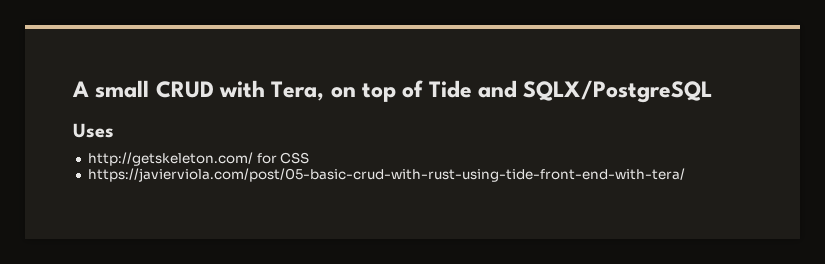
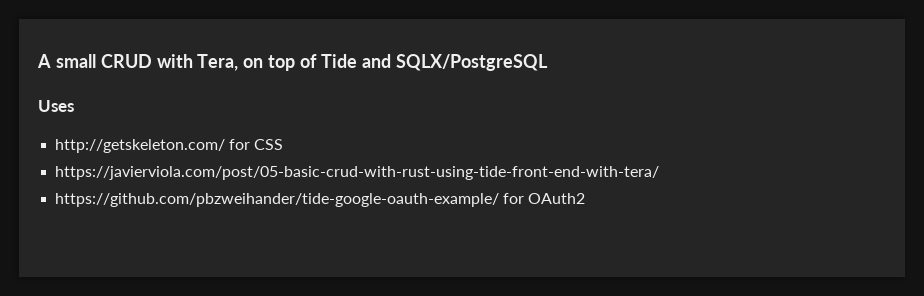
(685, 175) none -> [55,193,586,207] // https://github.com/pbzweihander/tide-google-oauth-example/ for OAuth2

